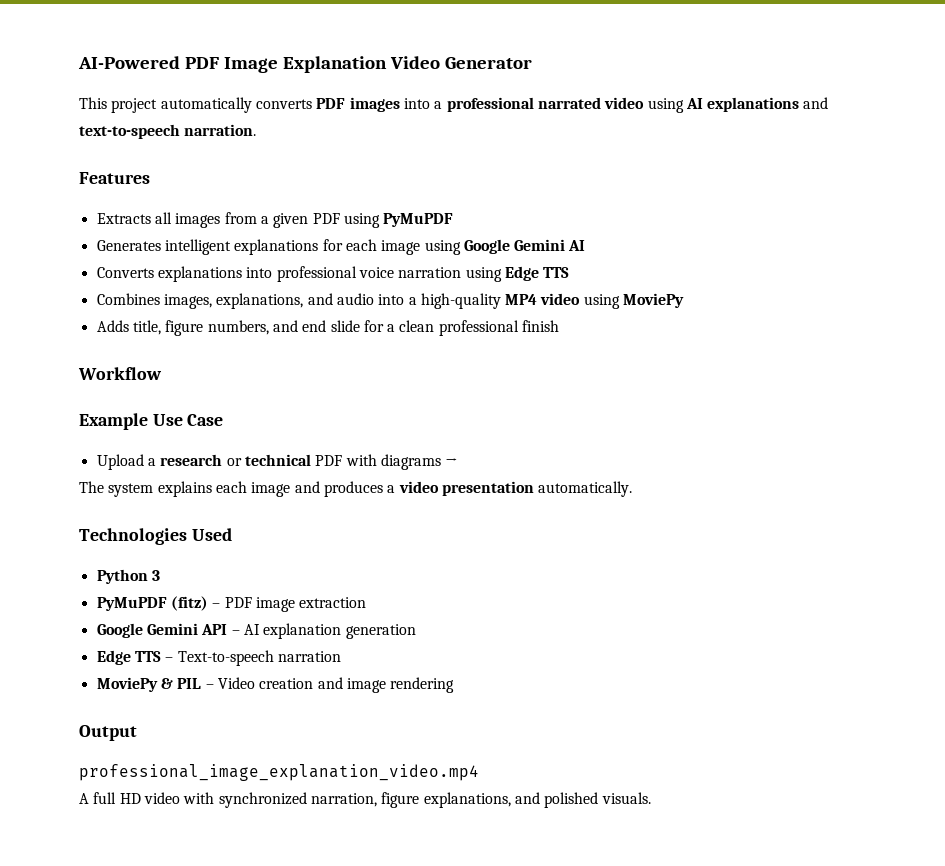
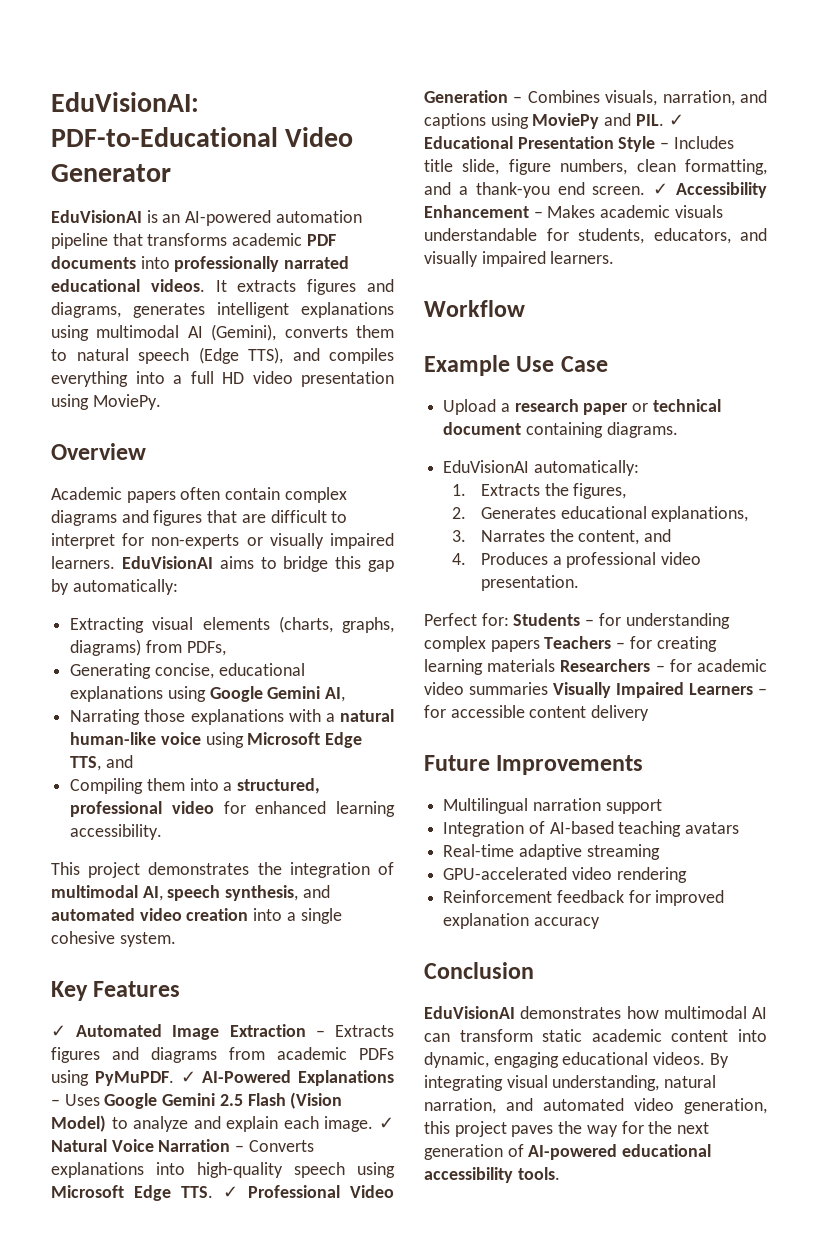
[78,56,532,73] [79,97,829,113] [79,124,257,139] [79,172,150,184] [96,212,454,228] [96,239,586,255] [96,266,570,282] [96,293,685,309] [96,320,560,336] AI-Powered PDF Image Explanation Video Generator // This project automatically converts PDF images into a professional narrated video using AI explanations and text-to-speech narration. // Features // Extracts all images from a given PDF using PyMuPDF // Generates intelligent explanations for each image using Google Gemini AI // Converts explanations into professional voice narration using Edge TTS // Combines images, explanations, and audio into a high-quality MP4 video using MoviePy // Adds title, figure numbers, and end slide for a clean professional finish -> [51,92,199,112] [51,127,354,147] [51,164,171,182] [51,210,362,226] [51,233,336,249] [51,256,350,272] [51,279,395,295] [51,302,395,318] [51,324,394,341] [51,347,394,364] [51,371,394,387] [51,394,161,410] [51,443,146,460] [51,487,347,503] [51,510,348,526] [51,533,394,549] [51,556,394,572] [51,579,178,595] [70,616,394,633] [70,639,226,656] [70,663,305,679] [70,686,346,702] [70,709,394,725] [70,732,363,748] [70,755,133,771] [70,778,321,794] [70,801,395,817] [70,824,163,840] [51,862,394,878] [51,885,330,901] [51,908,342,924] [51,931,176,947] [51,981,181,1001] [51,1024,394,1040] [51,1047,394,1063] [51,1070,394,1086] [51,1092,343,1109] [51,1115,394,1132] [51,1139,314,1152] [51,1162,395,1178] [51,1185,394,1201] [424,90,767,106] [424,113,684,129] [424,136,734,152] [424,159,767,175] [424,182,767,198] [424,205,723,218] [424,228,767,244] [424,251,615,267] EduVisionAI: PDF-to-Educational Video Generator // EduVisionAI is an AI-powered automation pipeline that transforms academic PDF documents into professionally narrated educational videos. It extracts figures and diagrams, generates intelligent explanations using multimodal AI (Gemini), converts them to natural speech (Edge TTS), and compiles everything into a full HD video presentation using MoviePy. // Overview // Academic papers often contain complex diagrams and figures that are difficult to interpret for non-experts or visually impaired learners. EduVisionAI aims to bridge this gap by automatically: // Extracting visual elements (charts, graphs, diagrams) from PDFs, // Generating concise, educational explanations using Google Gemini AI, // Narrating those explanations with a natural human-like voice using Microsoft Edge TTS, and // Compiling them into a structured, professional video for enhanced learning accessibility. // This project demonstrates the integration of multimodal AI, speech synthesis, and automated video creation into a single cohesive system. // Key Features // ✓ Automated Image Extraction – Extracts figures and diagrams from academic PDFs using PyMuPDF. ✓ AI-Powered Explanations – Uses Google Gemini 2.5 Flash (Vision Model) to analyze and explain each image. ✓ Natural Voice Narration – Converts explanations into high-quality speech using Microsoft Edge TTS. ✓ Professional Video Generation – Combines visuals, narration, and captions using MoviePy and PIL. ✓ Educational Presentation Style – Includes title slide, figure numbers, clean formatting, and a thank-you end screen. ✓ Accessibility Enhancement – Makes academic visuals understandable for students, educators, and visually impaired learners.
(223, 460) none -> [583,403,629,415] paper
[315,454,459,470] [79,481,633,497] [79,528,232,545] [96,569,160,584] [96,596,367,612] [96,623,416,639] [96,650,341,666] [96,677,455,693] [79,725,137,741] [79,764,479,781] [79,792,651,808] PDF with diagrams → // The system explains each image and produces a video presentation automatically. // Technologies Used // Python 3 // PyMuPDF (fitz) – PDF image extraction // Google Gemini API – AI explanation generation // Edge TTS – Text-to-speech narration // MoviePy & PIL – Video creation and image rendering // Output // professional_image_explanation_video.mp4 // A full HD video with synchronized narration, figure explanations, and polished visuals. -> [443,422,678,438] [443,460,639,476] [452,483,627,499] [452,506,749,522] [452,529,671,545] [452,552,701,568] [480,575,579,591] [424,613,730,629] [424,636,717,652] [424,659,767,675] [424,682,767,698] [424,705,650,721] [424,755,644,775] [443,798,662,814] [443,821,740,837] [443,844,660,860] [443,867,687,883] [443,890,725,906] [443,913,600,929] [424,962,534,979] [424,1006,767,1019] [424,1029,767,1042] [424,1052,729,1068] [424,1075,717,1091] [424,1098,767,1114] [424,1121,710,1137] [424,1144,712,1160] [424,1167,560,1183] document containing diagrams. // EduVisionAI automatically: // 1. Extracts the figures, // 2. Generates educational explanations, // 3. Narrates the content, and // 4. Produces a professional video presentation. // Perfect for: Students – for understanding complex papers Teachers – for creating learning materials Researchers – for academic video summaries Visually Impaired Learners – for accessible content delivery // Future Improvements // Multilingual narration support // Integration of AI-based teaching avatars // Real-time adaptive streaming // GPU-accelerated video rendering // Reinforcement feedback for improved explanation accuracy // Conclusion // EduVisionAI demonstrates how multimodal AI can transform static academic content into dynamic, engaging educational videos. By integrating visual understanding, natural narration, and automated video generation, this project paves the way for the next generation of AI-powered educational accessibility tools.

